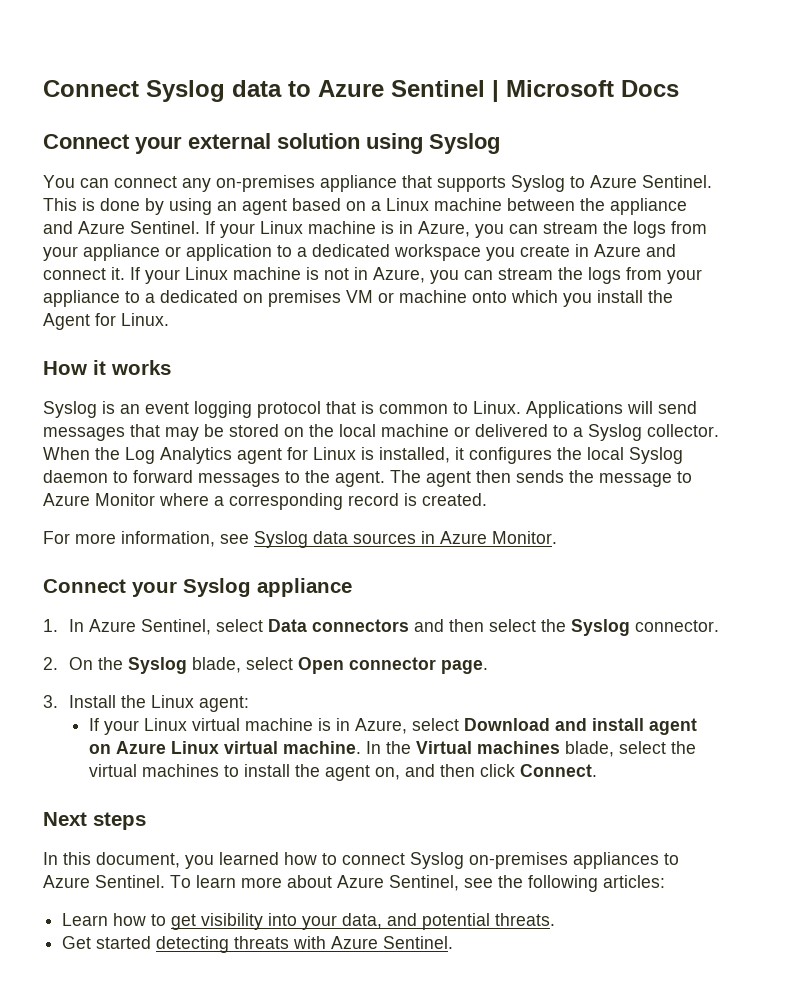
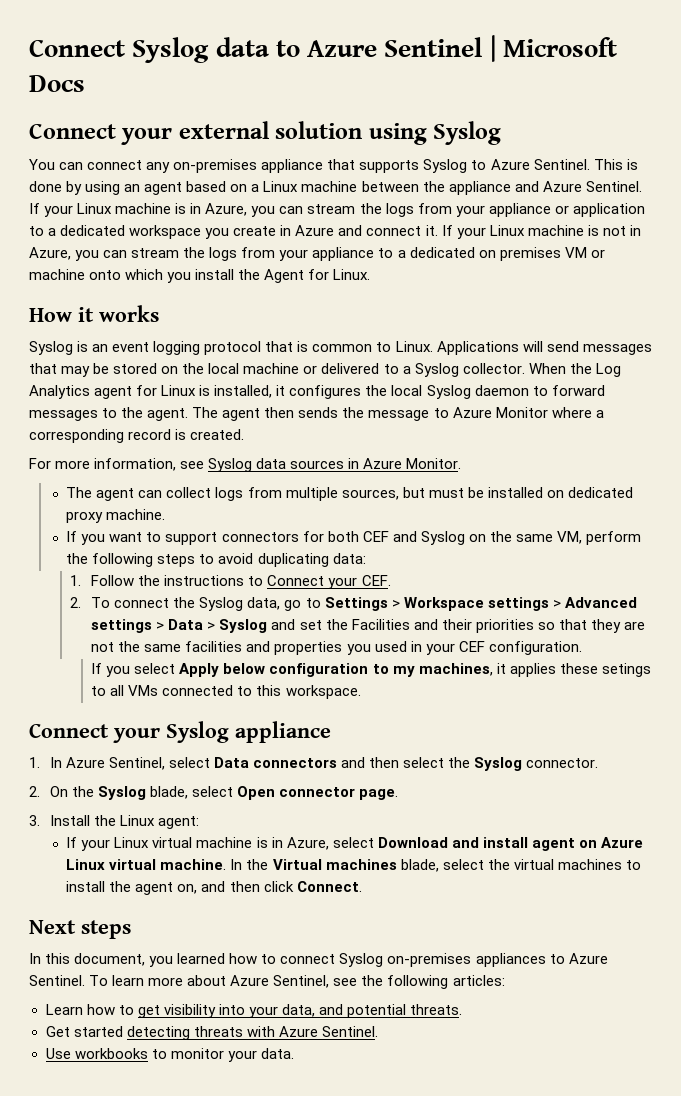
(557, 537) none -> [66,487,633,501] [66,509,166,523] [66,531,641,545] [66,553,366,567] [70,575,391,589] [70,597,637,611] [91,619,645,633] [91,641,582,655] [91,663,651,677] [91,685,361,699] // The agent can collect logs from multiple sources, but must be installed on dedicated proxy machine. // If you want to support connectors for both CEF and Syslog on the same VM, perform the following steps to avoid duplicating data: // 1. Follow the instructions to Connect your CEF. // 2. To connect the Syslog data, go to Settings > Workspace settings > Advanced settings > Data > Syslog and set the Facilities and their priorities so that they are not the same facilities and properties you used in your CEF configuration. // If you select Apply below configuration to my machines, it applies these setings to all VMs connected to this workspace.
(454, 942) none -> [45,1048,294,1062] // Use workbooks to monitor your data.

